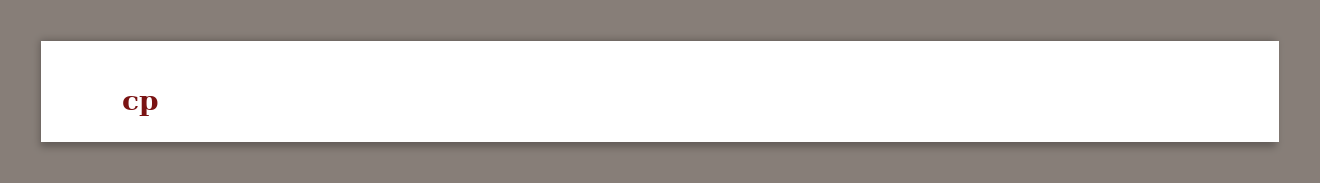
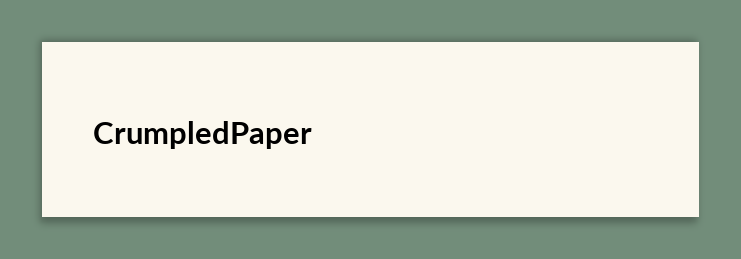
[122,96,159,116] cp -> [93,121,312,149] CrumpledPaper

